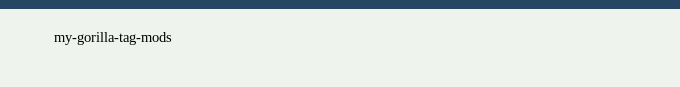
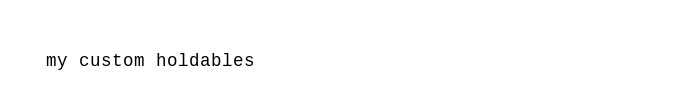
[54,32,172,45] my-gorilla-tag-mods -> [46,53,255,70] my custom holdables

